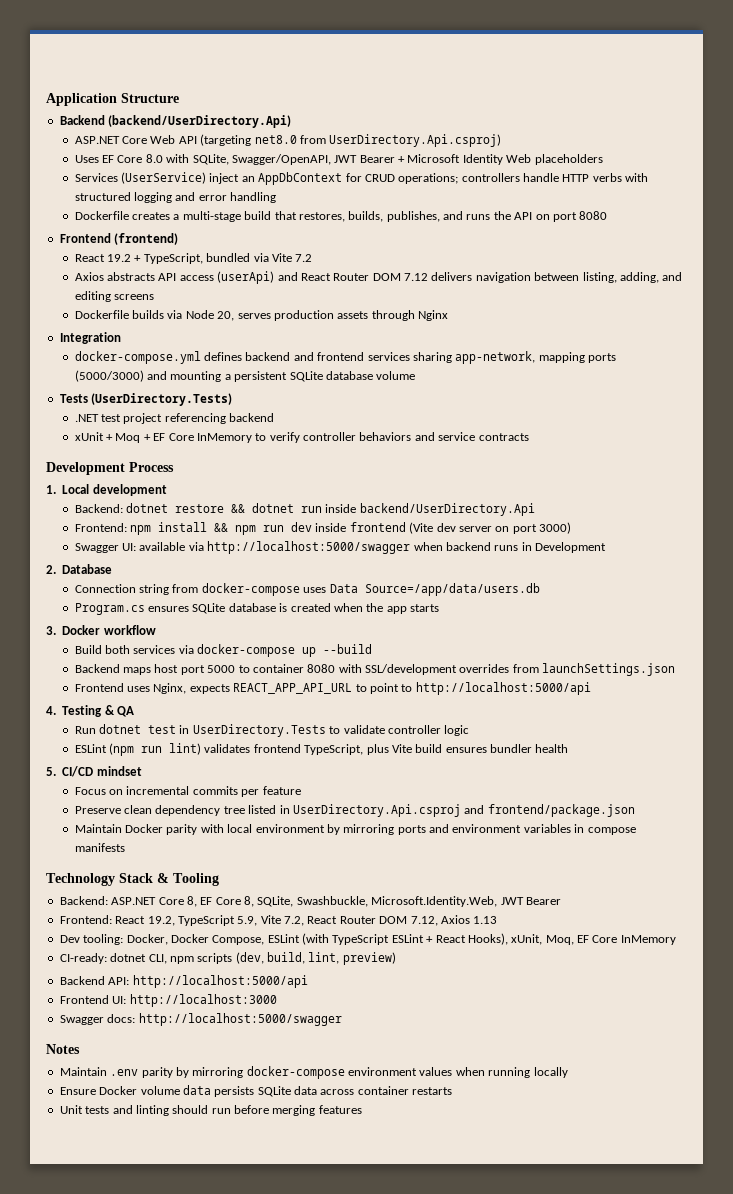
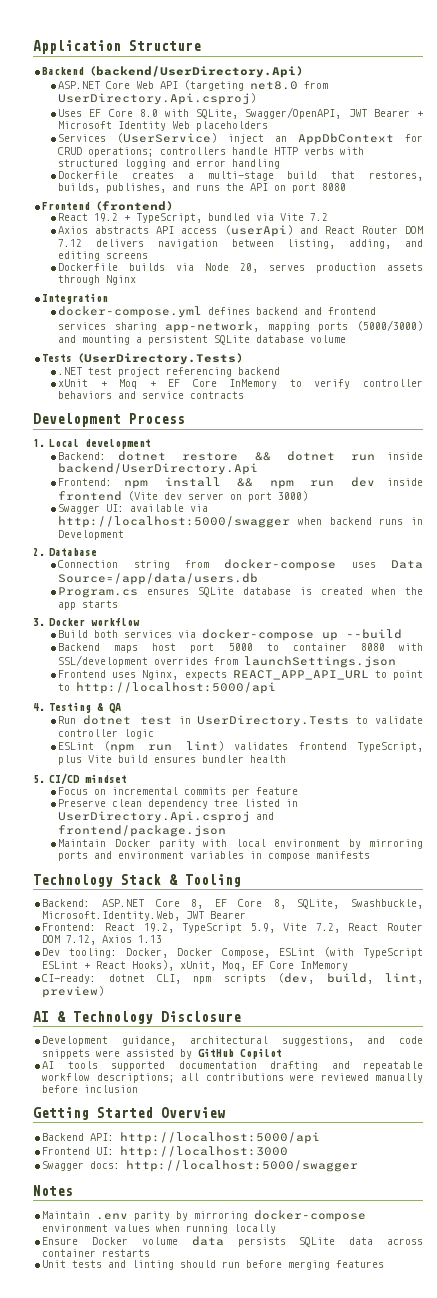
(396, 958) none -> [33,1011,241,1024] [42,1036,423,1046] [42,1048,283,1059] [42,1061,423,1071] [42,1073,423,1083] [42,1085,139,1093] [33,1107,225,1120] // AI & Technology Disclosure // Development guidance, architectural suggestions, and code snippets were assisted by GitHub Copilot // AI tools supported documentation drafting and repeatable workflow descriptions; all contributions were reviewed manually before inclusion // Getting Started Overview

